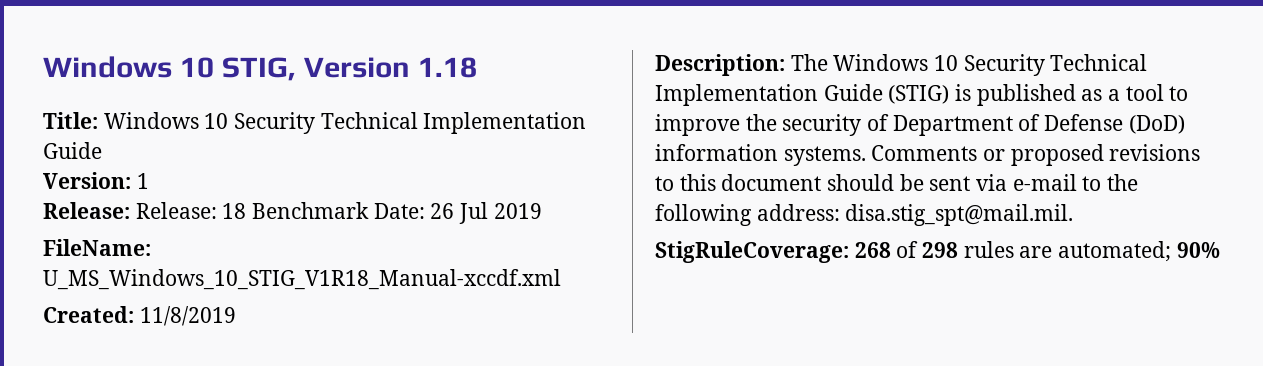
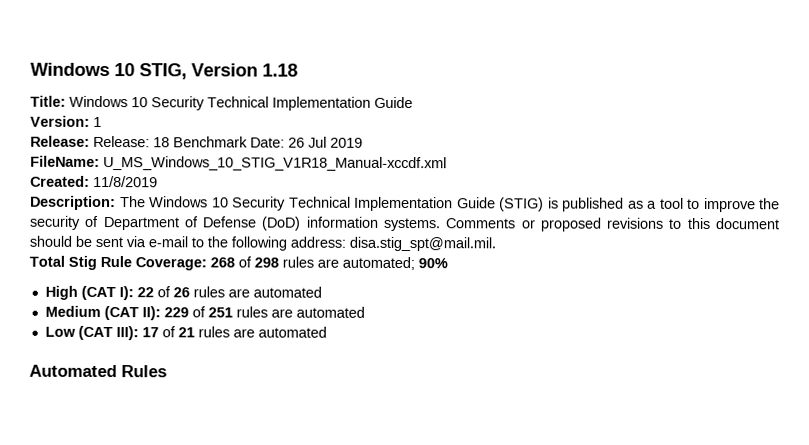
[655,241,849,263] StigRuleCoverage: -> [29,255,207,271] Total Stig Rule Coverage:
(1220, 250) none -> [44,285,322,301] [44,305,365,321] [44,325,327,341] [29,364,167,378] // High (CAT I): 22 of 26 rules are automated // Medium (CAT II): 229 of 251 rules are automated // Low (CAT III): 17 of 21 rules are automated // Automated Rules

